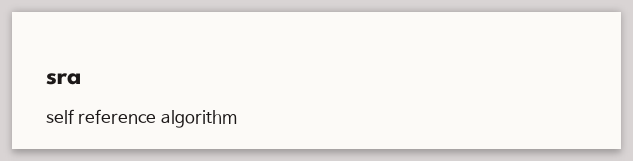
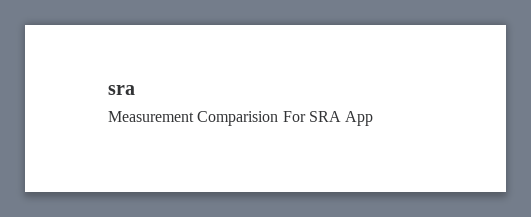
[46,109,237,128] self reference algorithm -> [108,111,374,126] Measurement Comparision For SRA App

